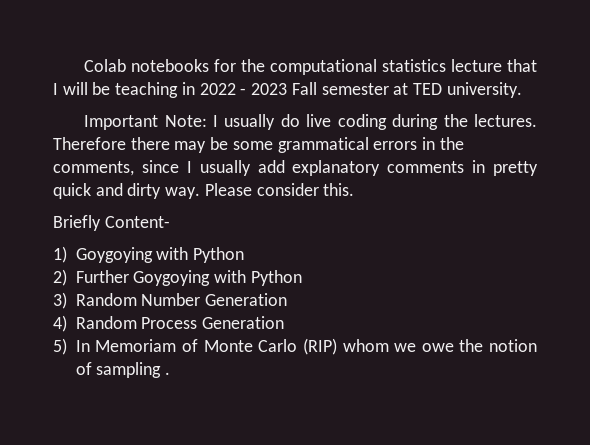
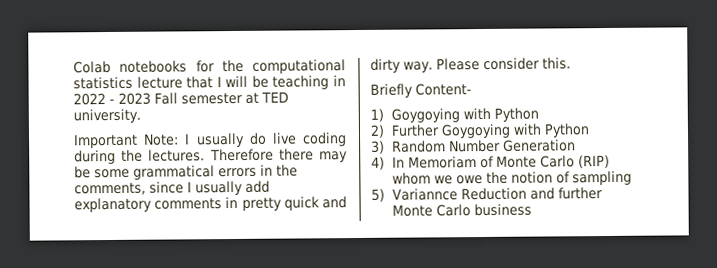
[75,316,285,329] [53,338,67,355] Random Process Generation // 5) -> (385, 163) none
[165,372,171,375] . -> [371,187,603,202] [391,203,532,217] // 5) Variannce Reduction and further Monte Carlo business

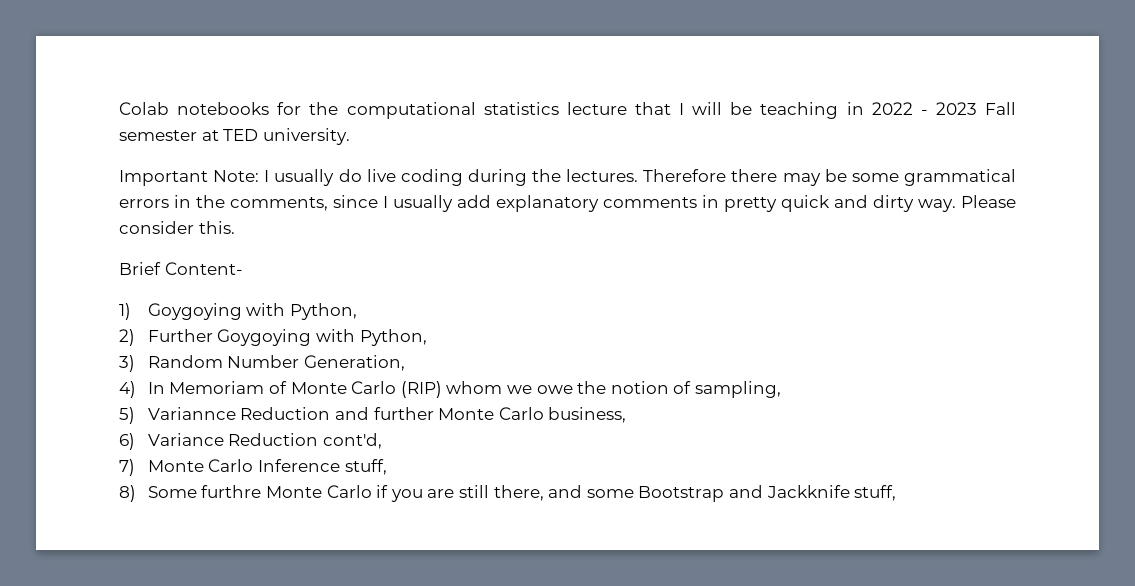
[370,83,413,98] Briefly -> [119,262,161,275] Brief
[493,107,539,122] Python -> [290,303,358,320] Python,
[543,123,590,138] Python -> [359,329,427,346] Python,
[502,139,576,152] Generation -> [304,355,406,371] Generation,
[571,170,632,186] sampling -> [694,381,781,398] sampling,
[473,203,532,217] business -> [548,407,627,423] [119,433,383,450] [119,459,387,476] [119,485,897,502] business, // 6) Variance Reduction cont'd, // 7) Monte Carlo Inference stuff, // 8) Some furthre Monte Carlo if you are still there, and some Bootstrap and Jackknife stuff,

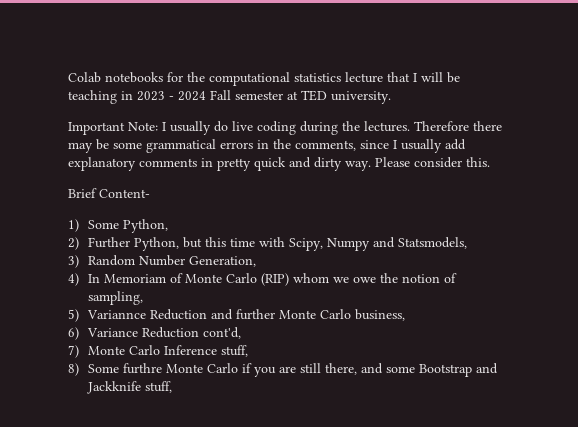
[871,102,977,115] 2022 - 2023 -> [137,91,206,101] 2023 - 2024
[147,303,286,320] Goygoying with -> [88,220,120,229] Some
[217,329,427,346] Goygoying with Python, -> [134,237,468,251] Python, but this time with Scipy, Numpy and Statsmodels,

